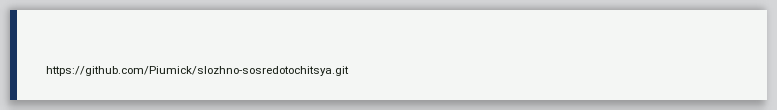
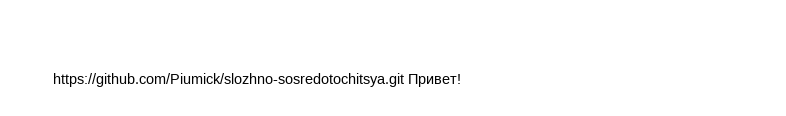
(349, 71) none -> [408,74,461,87] Привет!

